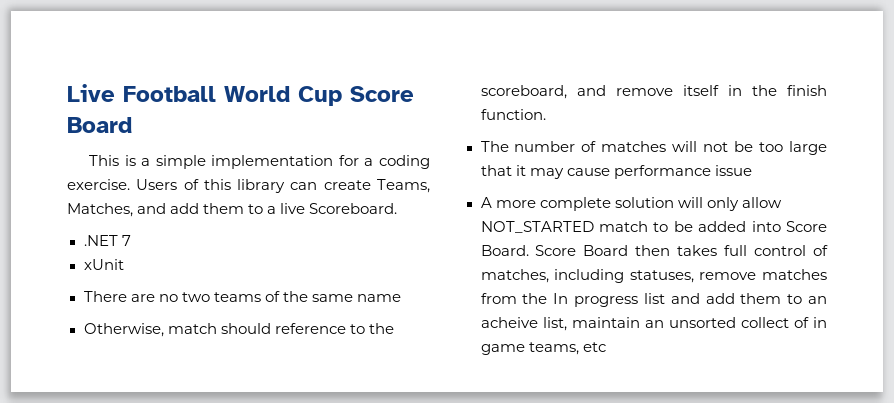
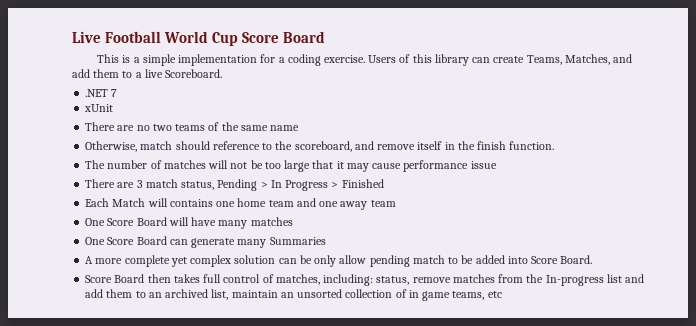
[480,197,703,211] A more complete solution will -> [85,179,384,191] [85,198,396,210] [85,217,293,229] [85,236,326,248] [85,255,312,267] There are 3 match status, Pending > In Progress > Finished // Each Match will contains one home team and one away team // One Score Board will have many matches // One Score Board can generate many Summaries // A more complete yet complex solution can be
[480,221,594,233] NOT_STARTED -> [369,255,410,267] pending
(529, 250) none -> (593, 259) //
[554,269,694,283] including statuses, -> [323,274,410,286] including: status,
[553,293,638,307] In progress -> [545,275,604,286] In-progress
[480,317,538,328] acheive -> [165,289,209,298] archived
[740,317,789,328] collect -> [345,289,393,298] collection

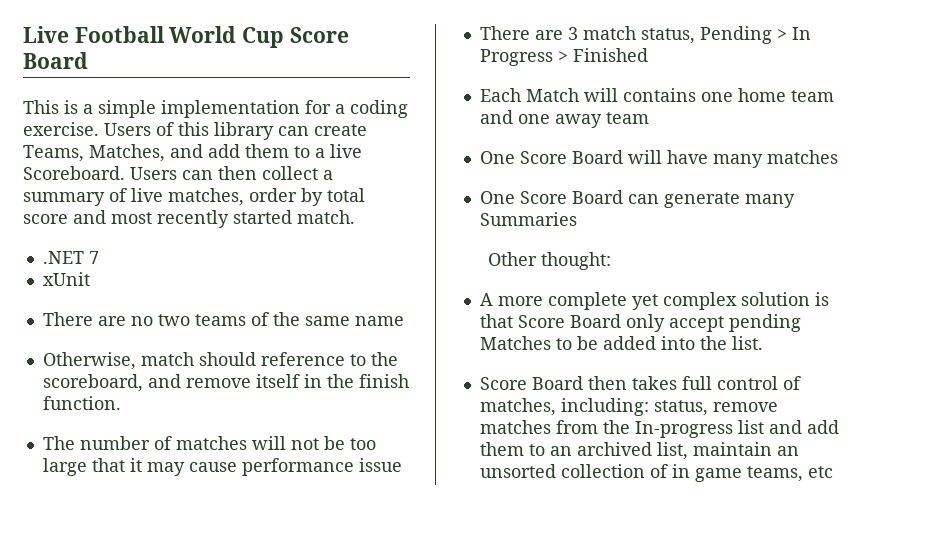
(223, 73) none -> [130,166,333,180] [23,188,365,206] [23,210,355,228] Users can then collect a summary of live matches, order by total score and most recently started match.
(326, 241) none -> [488,252,612,270] // Other thought:
[278,255,445,267] can be only allow pending match -> [814,292,829,306] [479,314,801,332] [479,336,551,350] is that Score Board only accept pending Matches
[531,255,593,264] Score Board. -> [699,336,763,350] the list.

